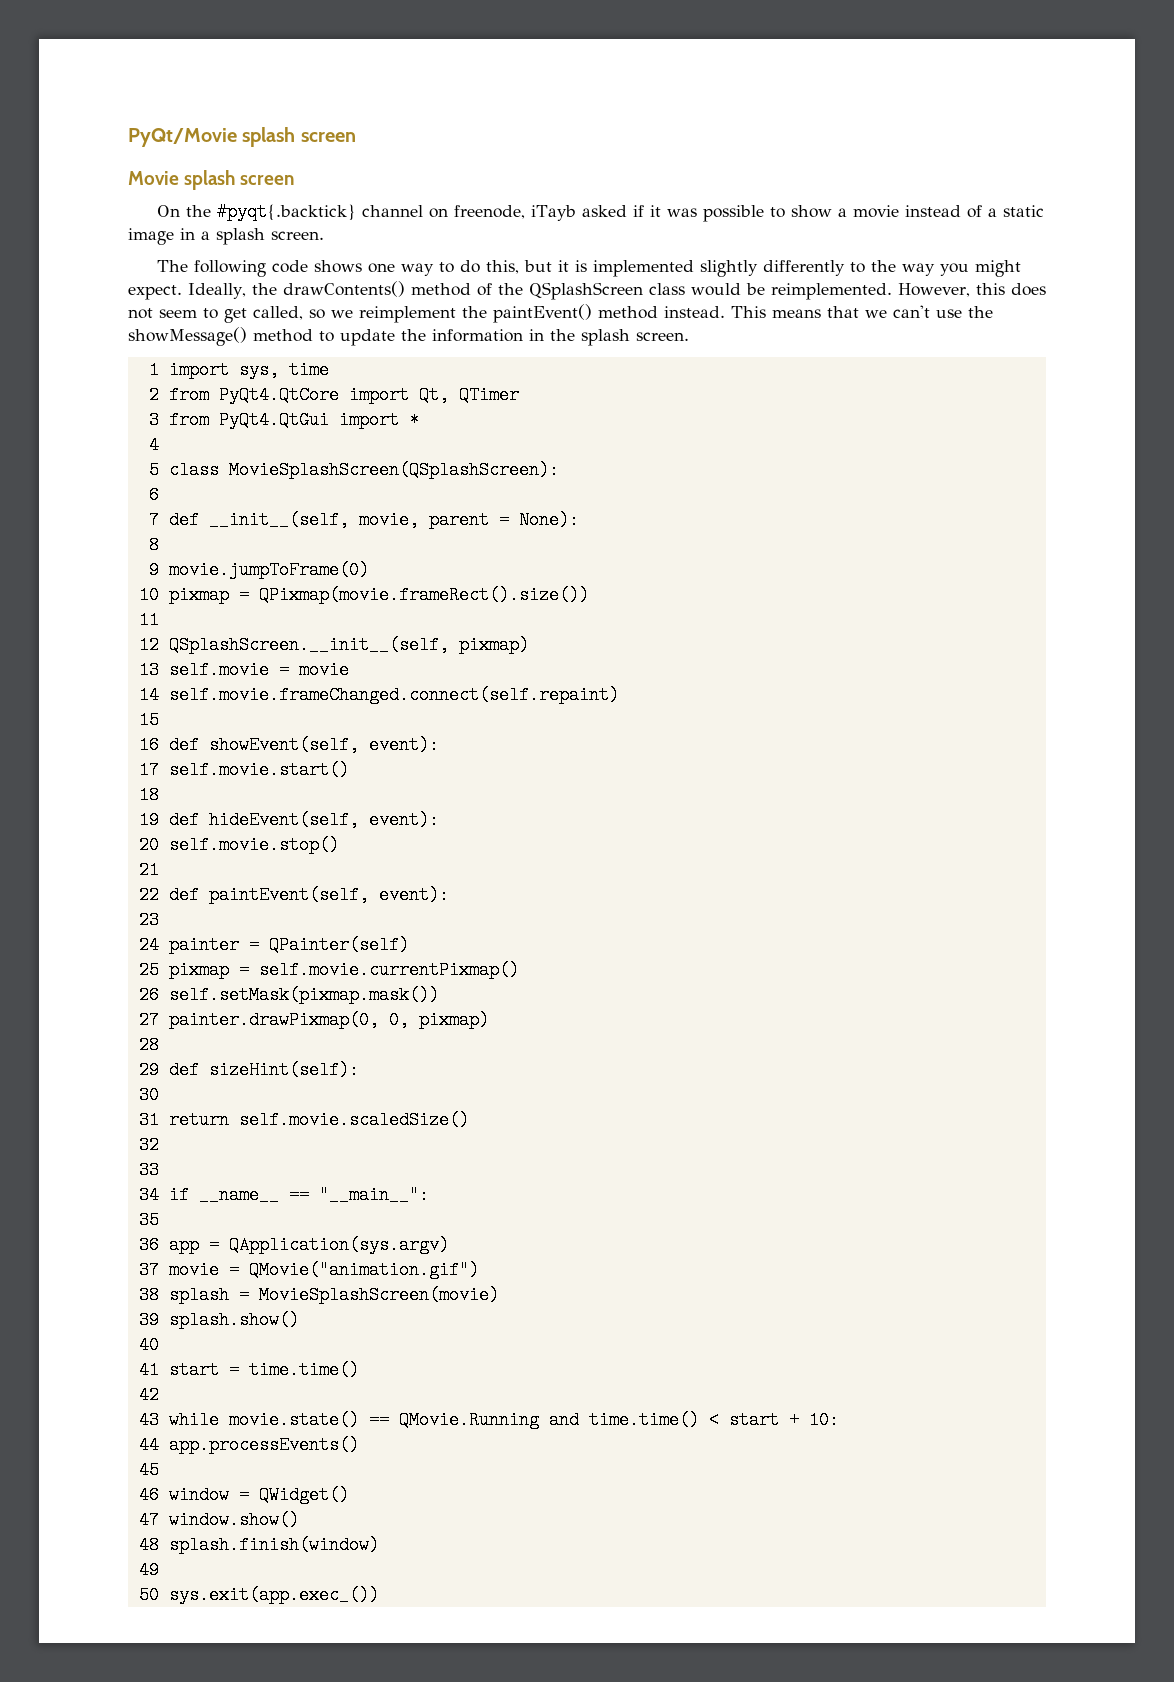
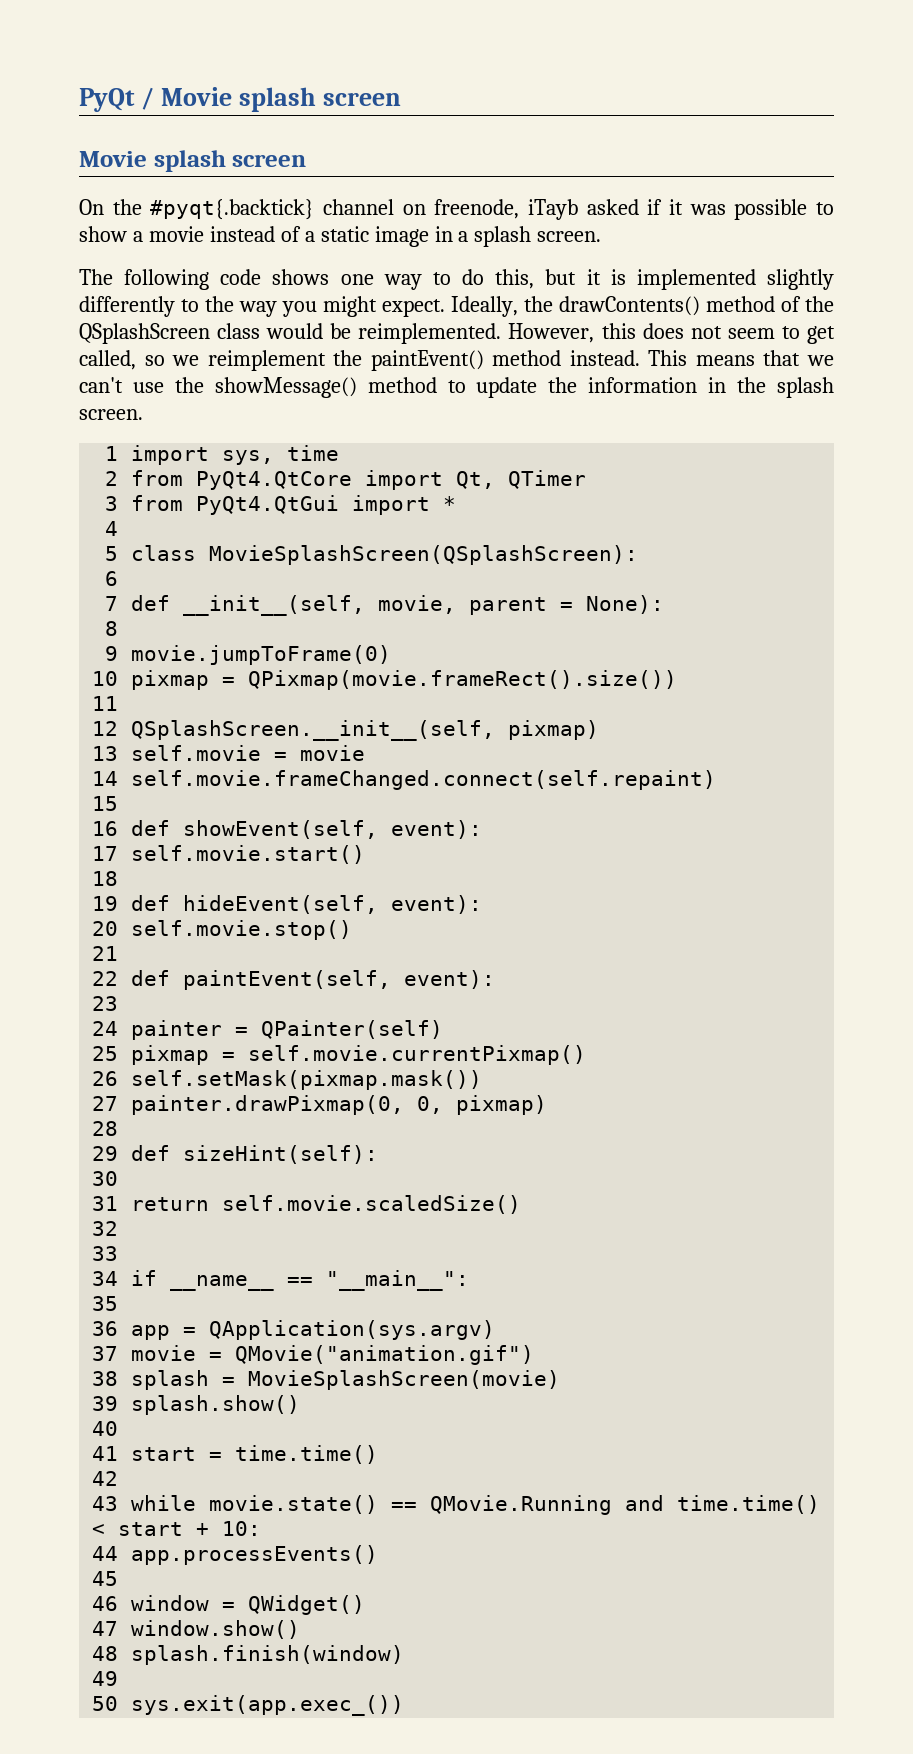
[128,128,237,147] PyQt/Movie -> [79,87,232,112] PyQt / Movie

